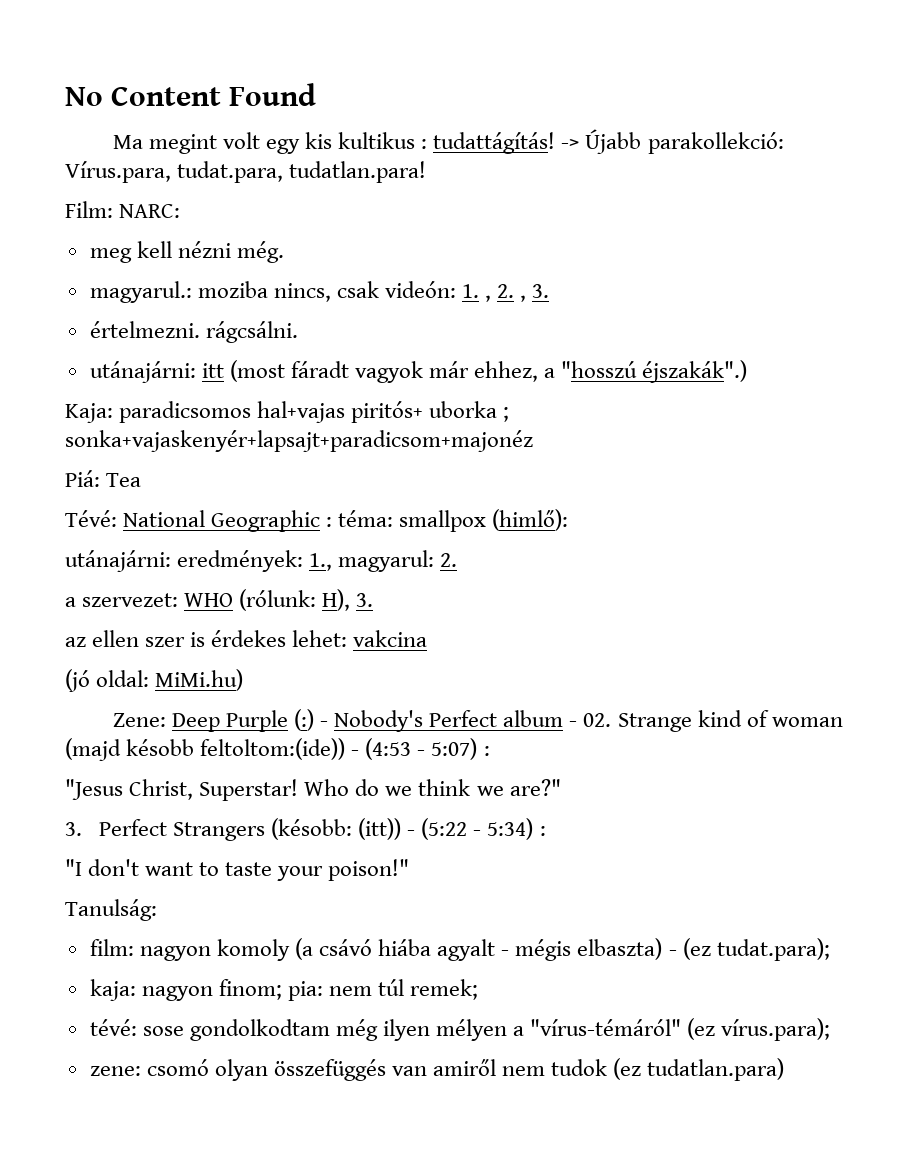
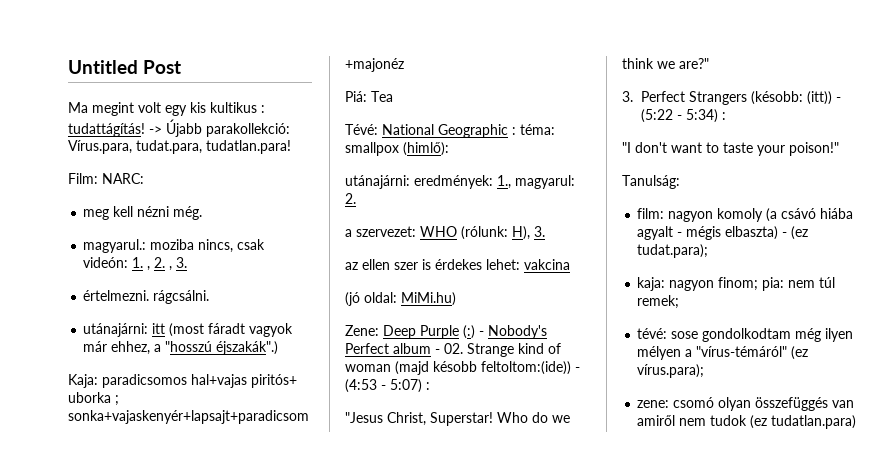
[65,83,317,106] No Content Found -> [68,60,182,74] Untitled Post

